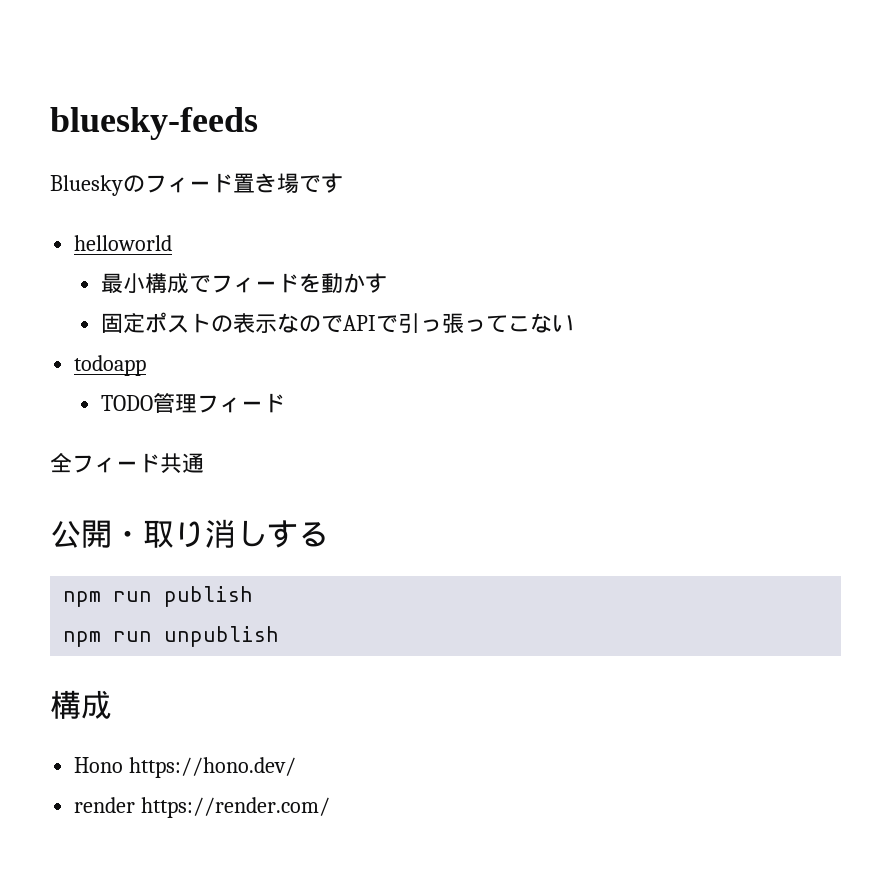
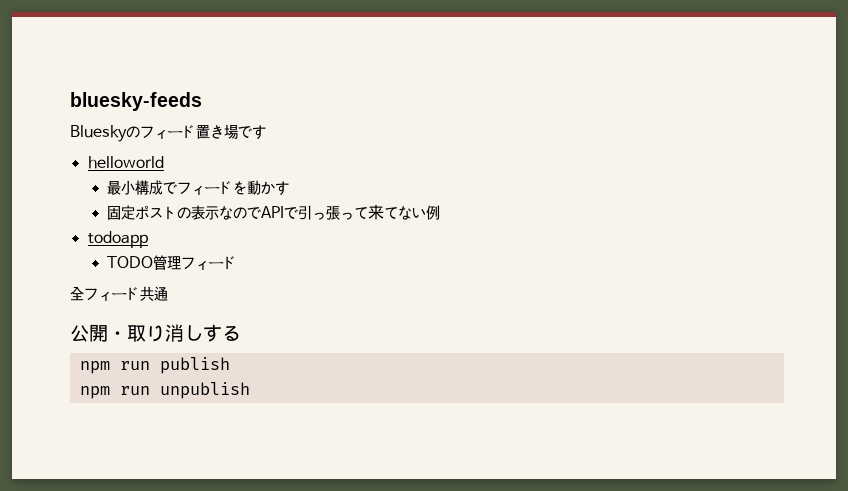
[508,316,531,332] こ -> [368,205,399,220] 来て
(575, 323) none -> [426,205,441,220] 例
[50,690,112,719] [74,757,297,778] [74,797,331,818] // 構成 // Hono https://hono.dev/ // render https://render.com/ -> (250, 390) none

